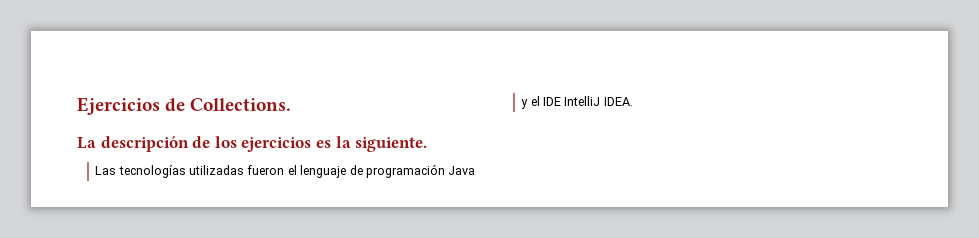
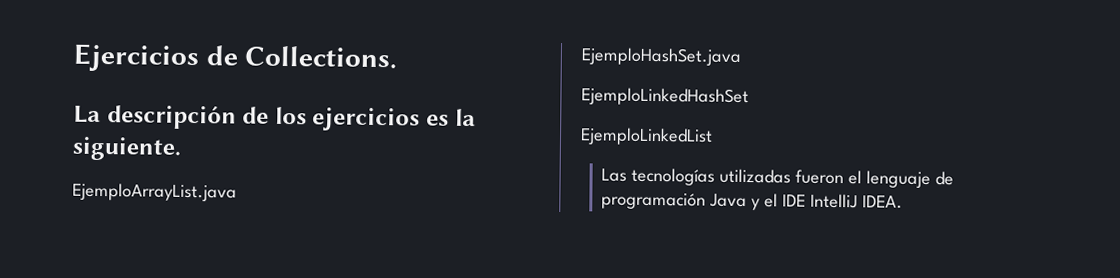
(428, 144) none -> [72,182,237,202] [581,47,741,66] [581,87,749,107] [580,127,713,146] // EjemploArrayList.java // EjemploHashSet.java // EjemploLinkedHashSet // EjemploLinkedList

